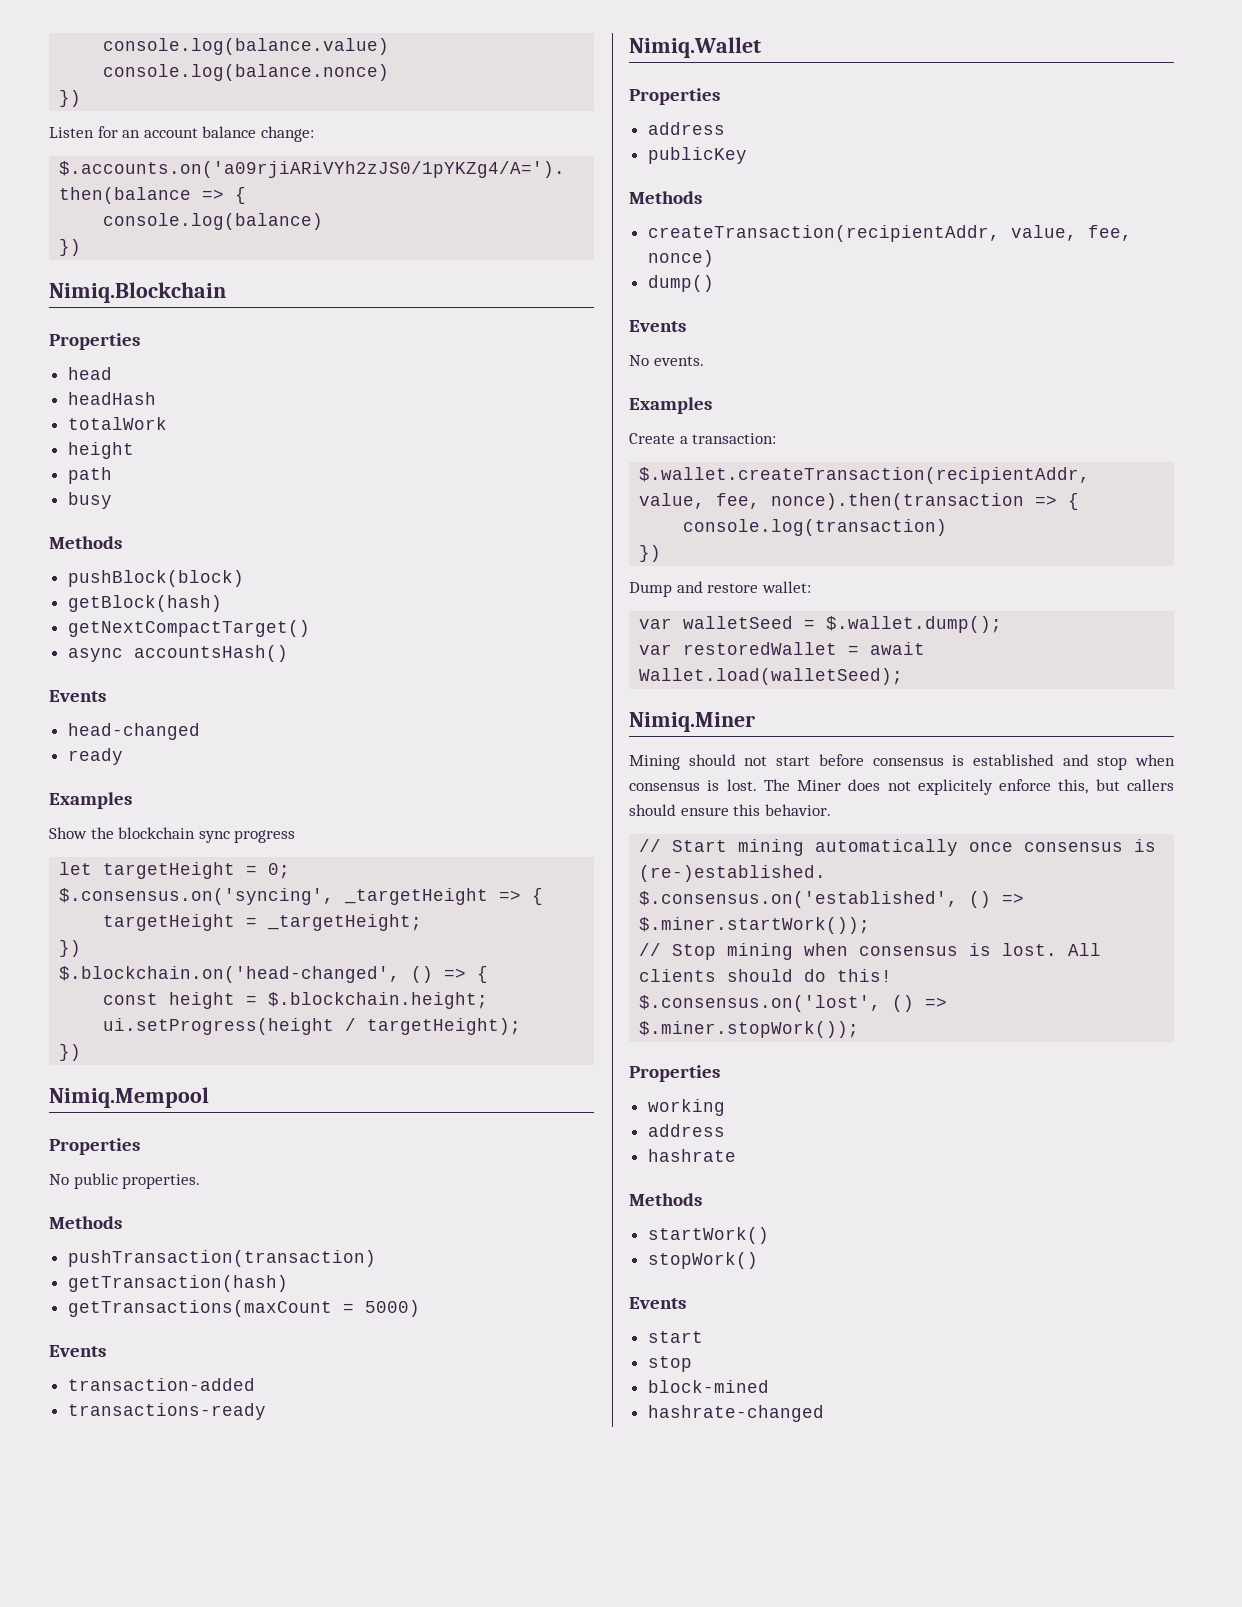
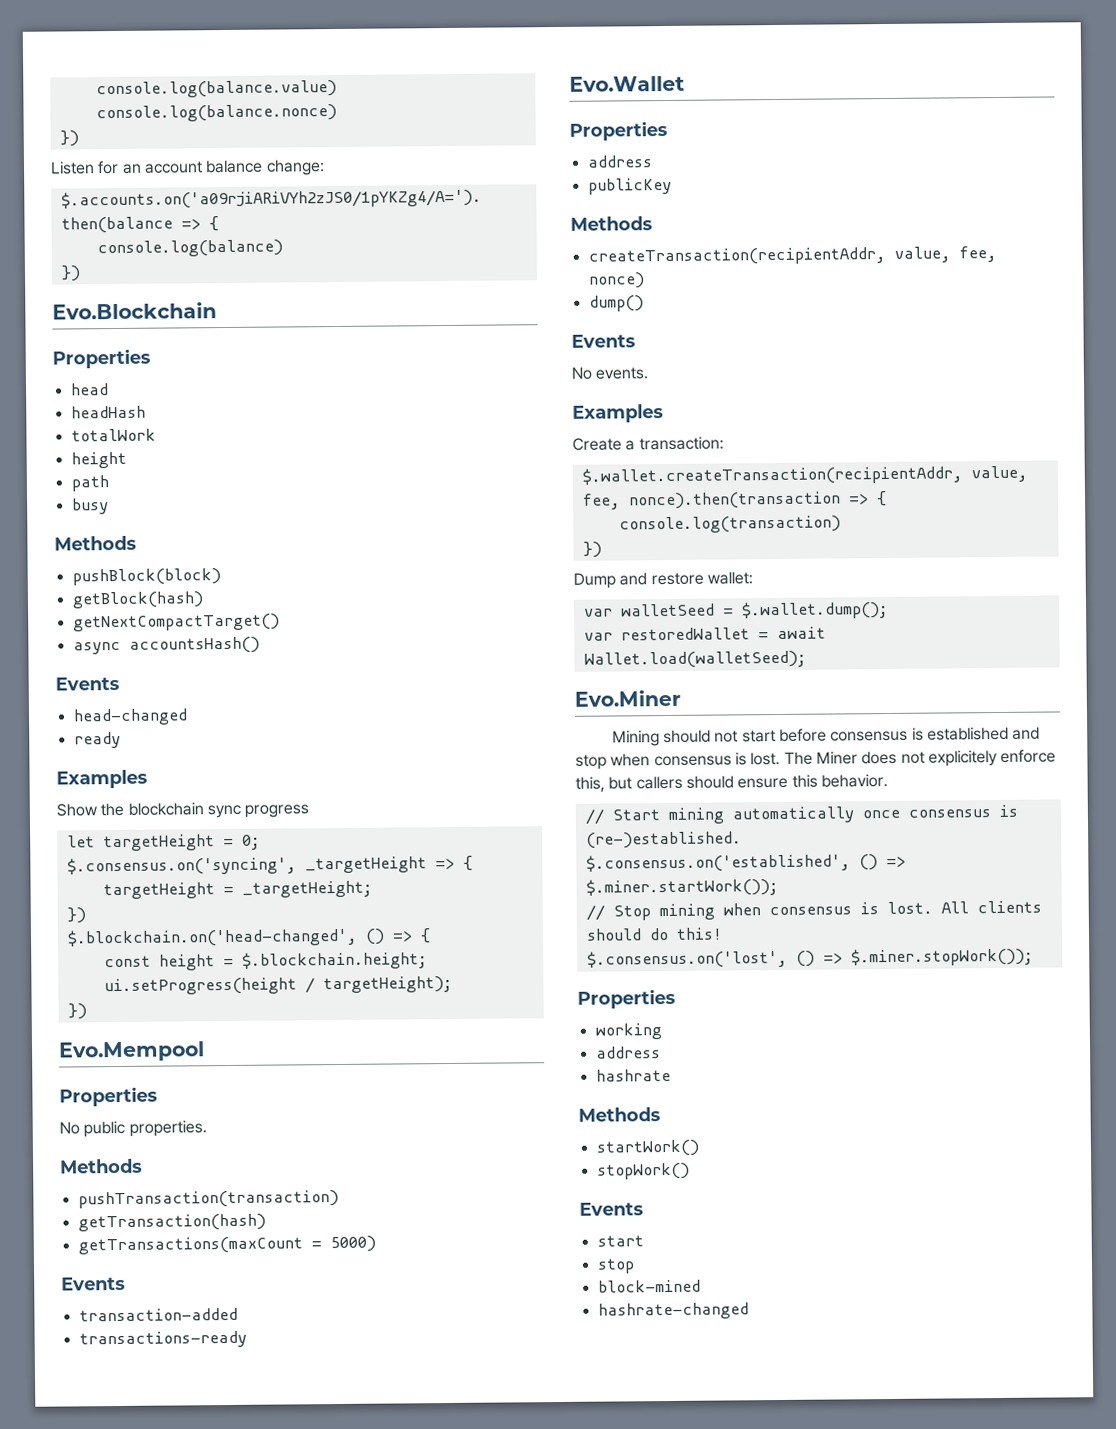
[49,282,226,303] Nimiq.Blockchain -> [52,302,217,320] Evo.Blockchain
[49,1087,209,1108] Nimiq.Mempool -> [58,1041,205,1062] Evo.Mempool
[629,37,761,58] Nimiq.Wallet -> [569,75,685,92] Evo.Wallet
[629,712,755,732] Nimiq.Miner -> [574,689,681,707] Evo.Miner

